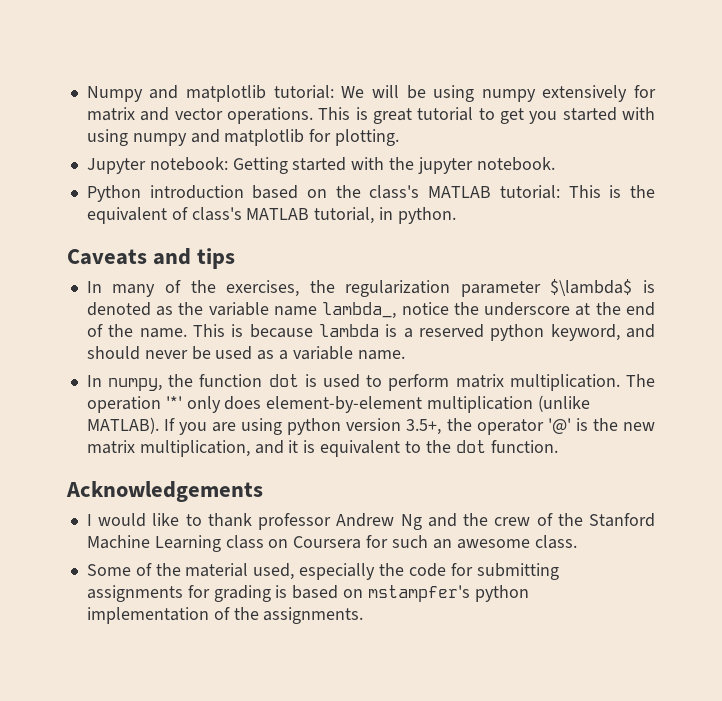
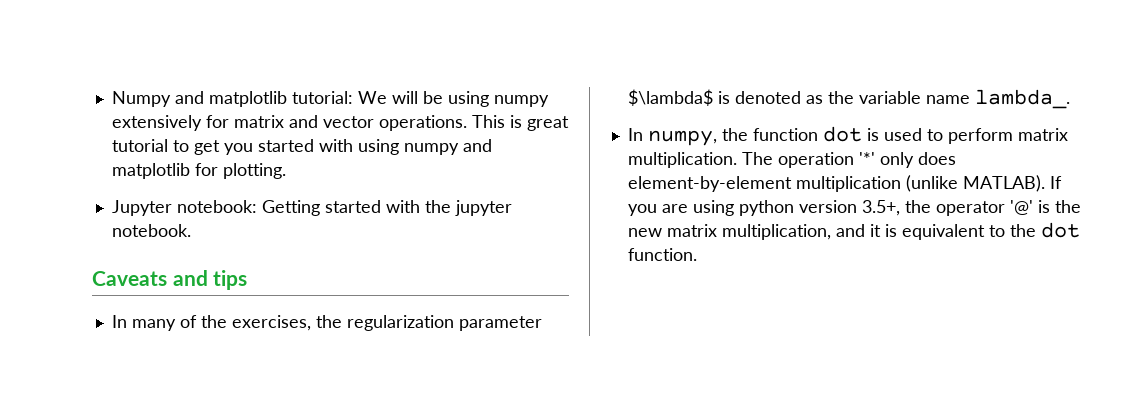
[86,185,656,202] [86,207,456,224] // Python introduction based on the class's MATLAB tutorial: This is the equivalent of class's MATLAB tutorial, in python. -> (191, 230) none
[322,302,655,319] [86,324,656,341] [86,346,405,360] lambda_, notice the underscore at the end of the name. This is because lambda is a reserved python keyword, and should never be used as a variable name. -> [974,89,1070,109] lambda_.
[66,481,263,502] [86,513,655,530] [86,535,577,552] [86,563,559,580] [86,585,529,602] [86,607,364,624] // Acknowledgements // I would like to thank professor Andrew Ng and the crew of the Stanford Machine Learning class on Coursera for such an awesome class. // Some of the material used, especially the code for submitting assignments for grading is based on mstampfer's python implementation of the assignments. -> (697, 254) none

